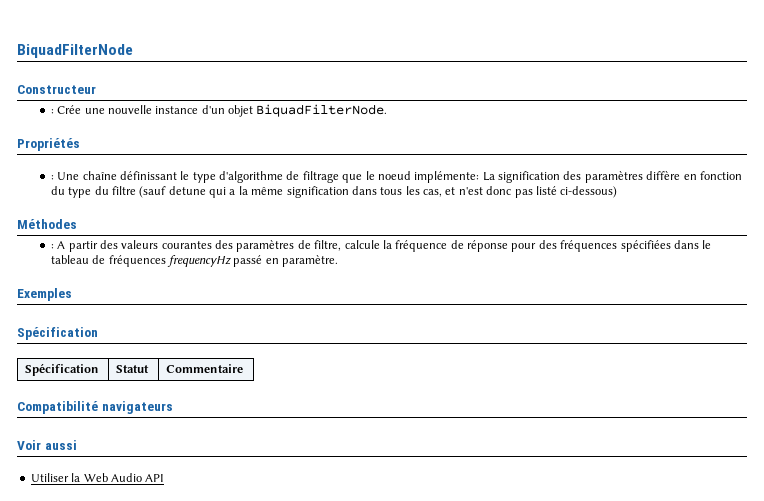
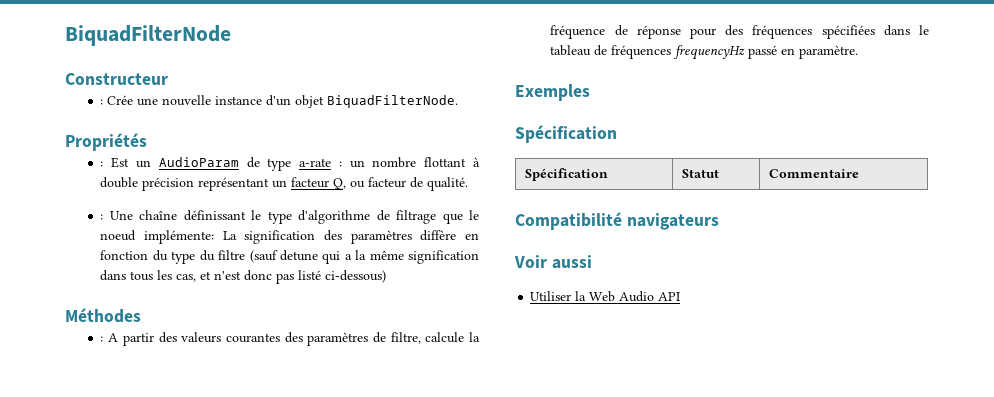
(80, 144) none -> [100,157,480,171] [100,177,469,191] // : Est un AudioParam de type a-rate : un nombre flottant à double précision représentant un facteur Q, ou facteur de qualité.

